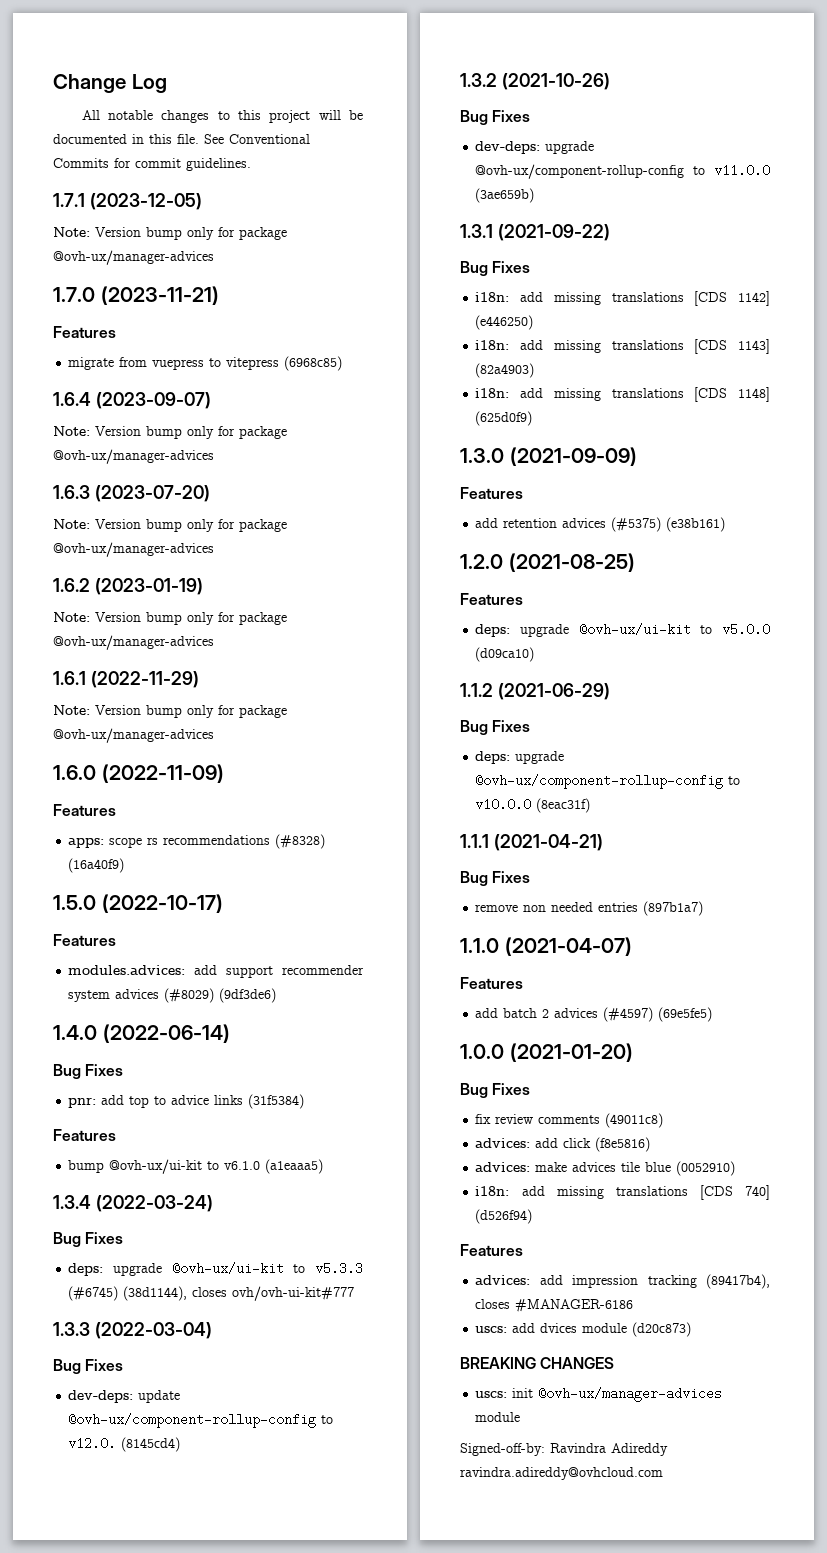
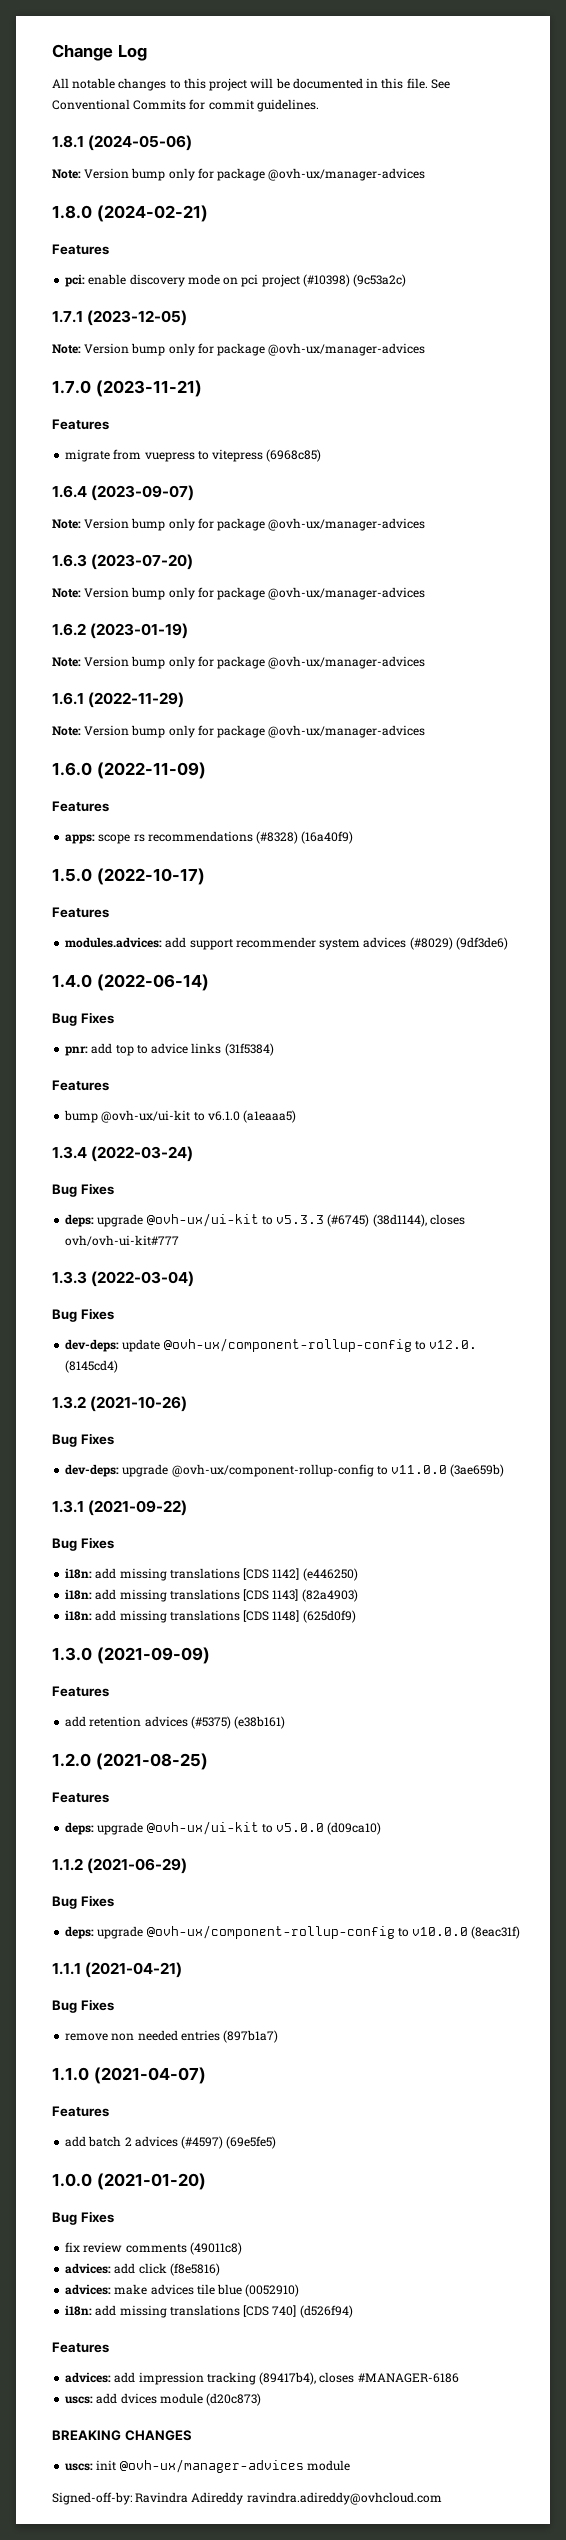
(251, 164) none -> [52,135,193,151] [52,168,426,181] [52,205,208,222] [52,244,109,255] [65,274,407,287] // 1.8.1 (2024-05-06) // Note: Version bump only for package @ovh-ux/manager-advices // 1.8.0 (2024-02-21) // Features // pci: enable discovery mode on pci project (#10398) (9c53a2c)

